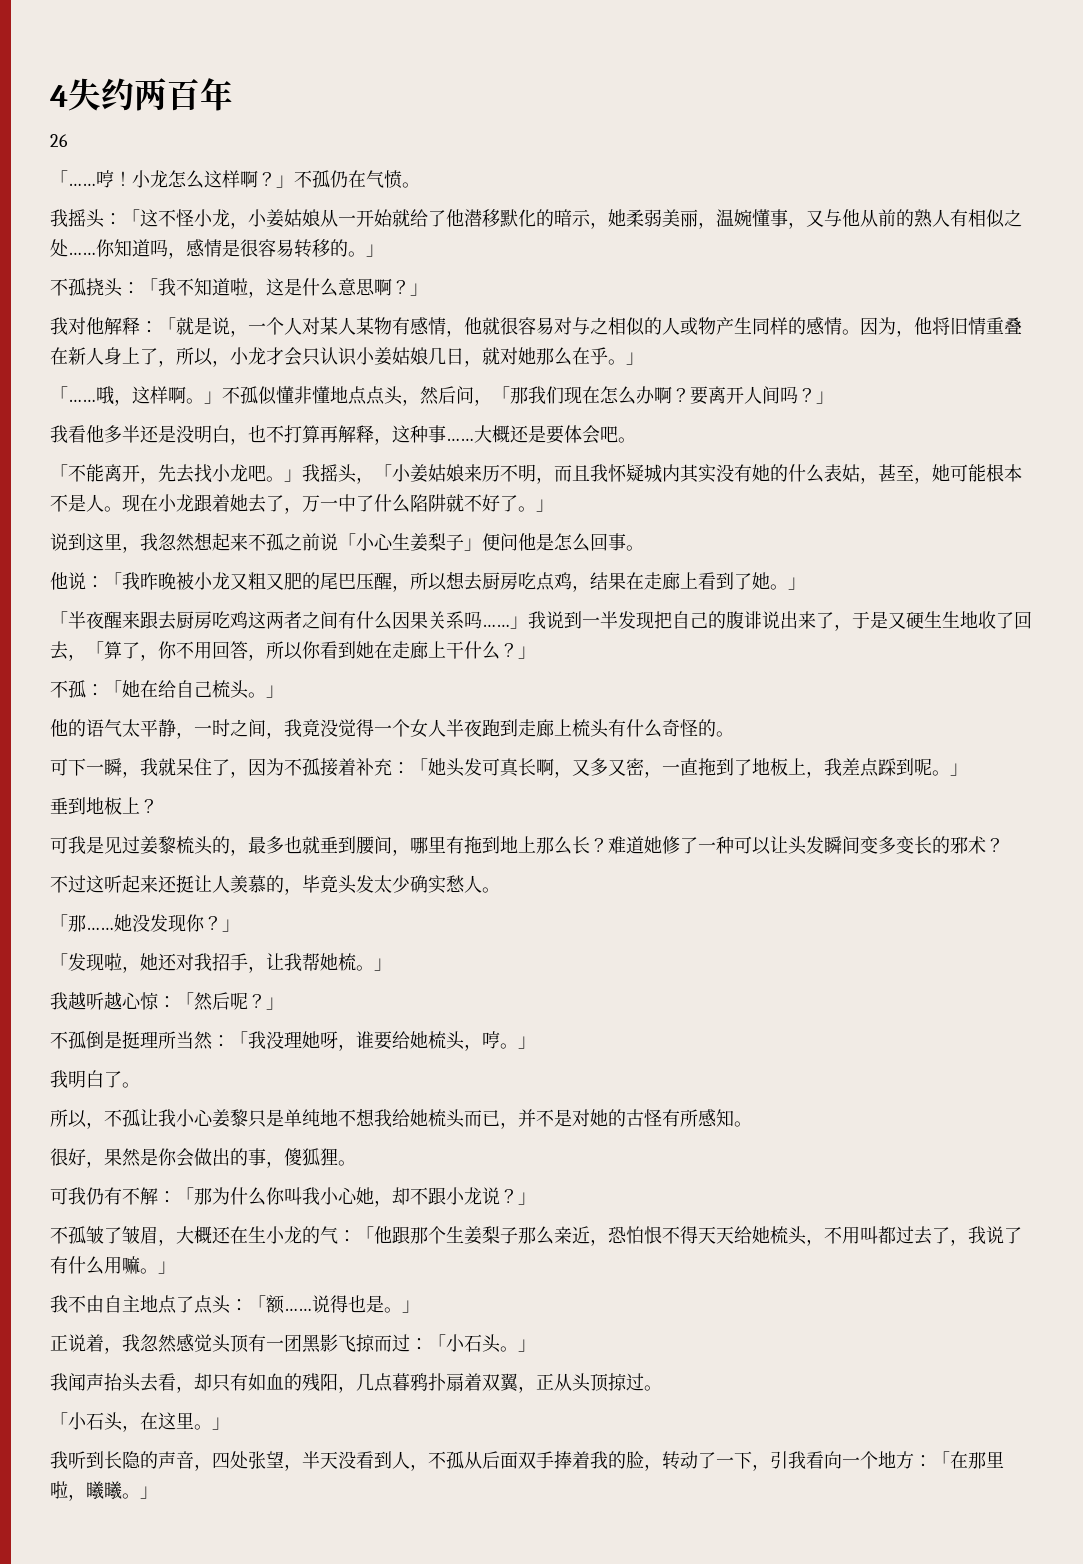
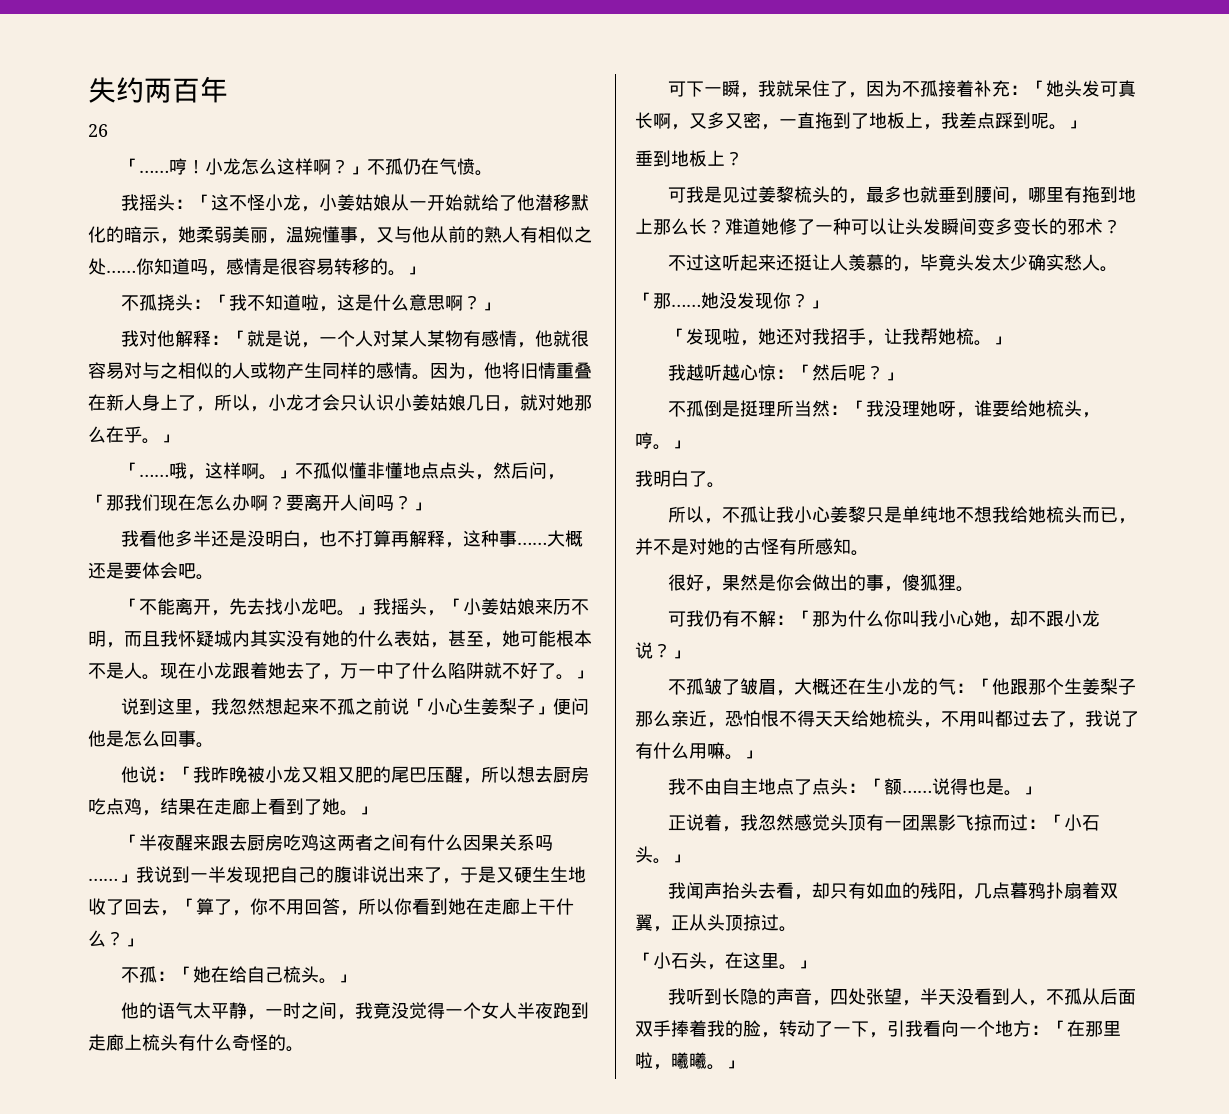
[50,85,68,107] 4 -> (88, 90) none

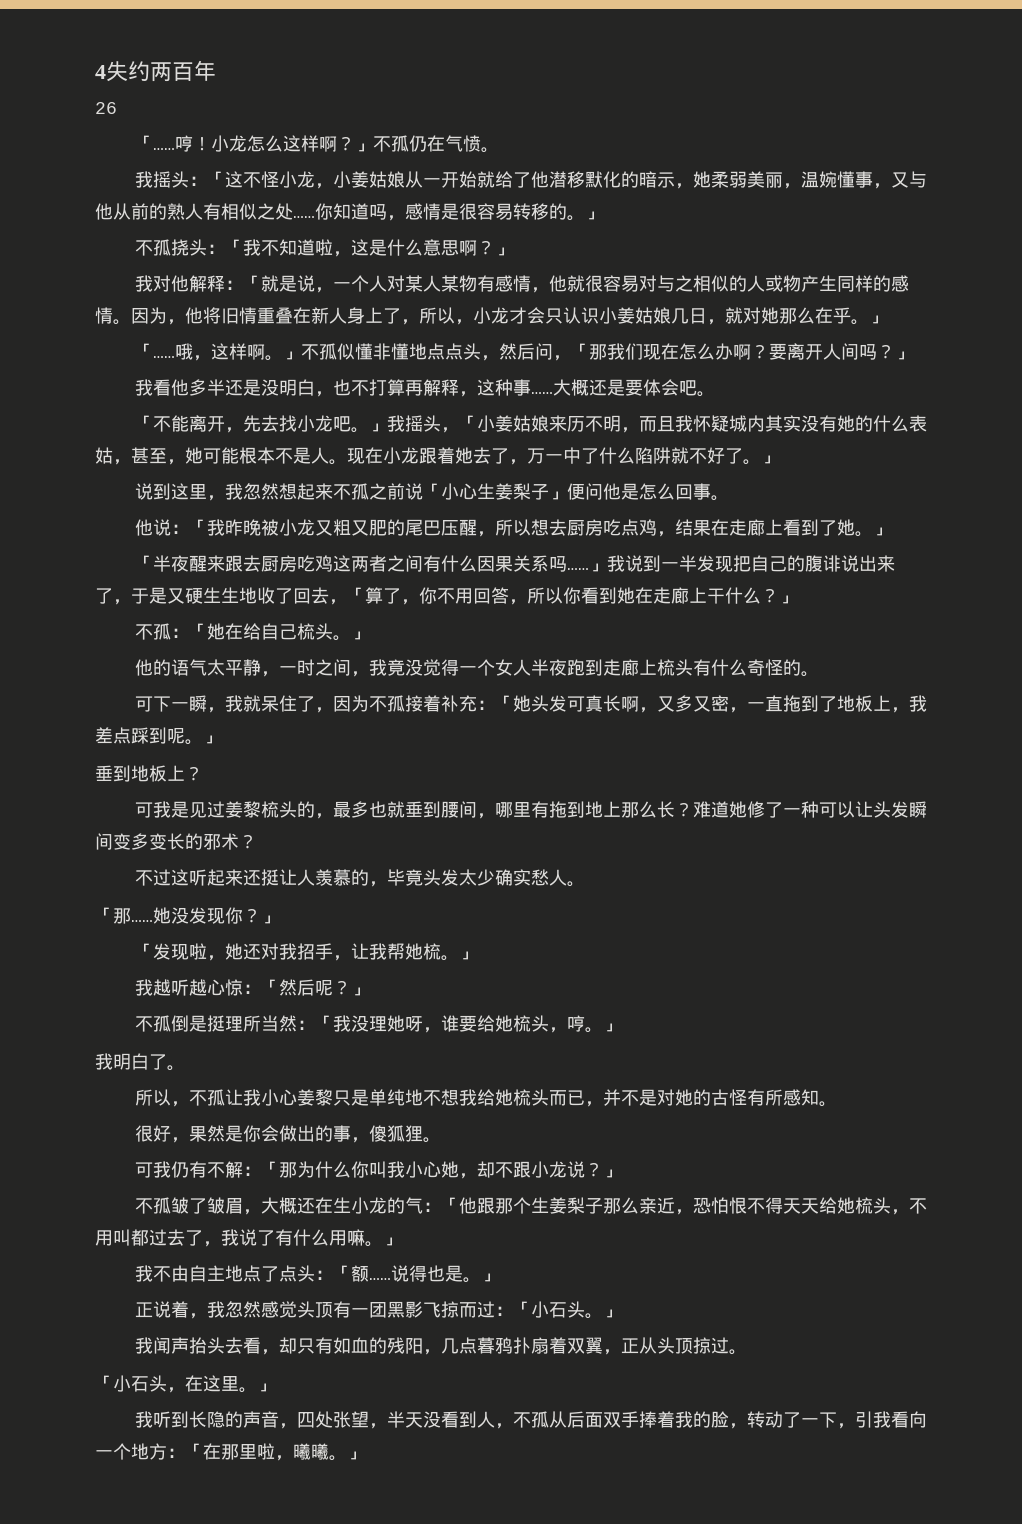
(88, 90) none -> [95,65,106,79] 4

